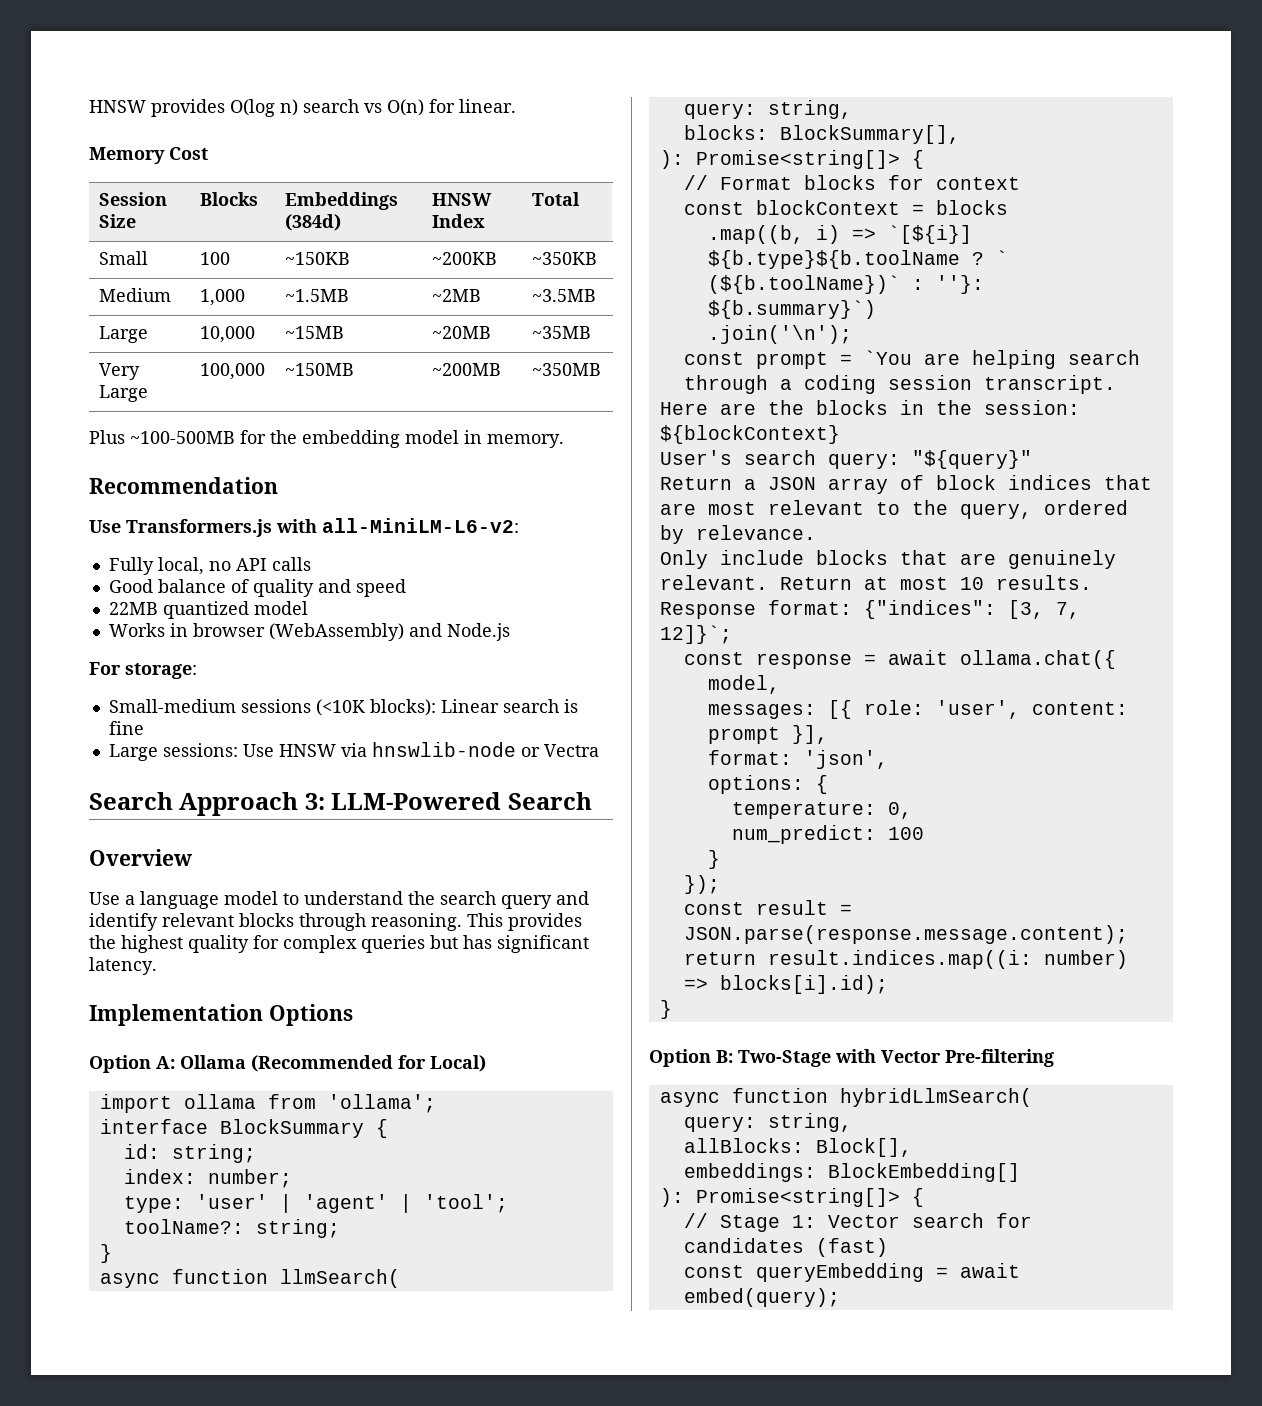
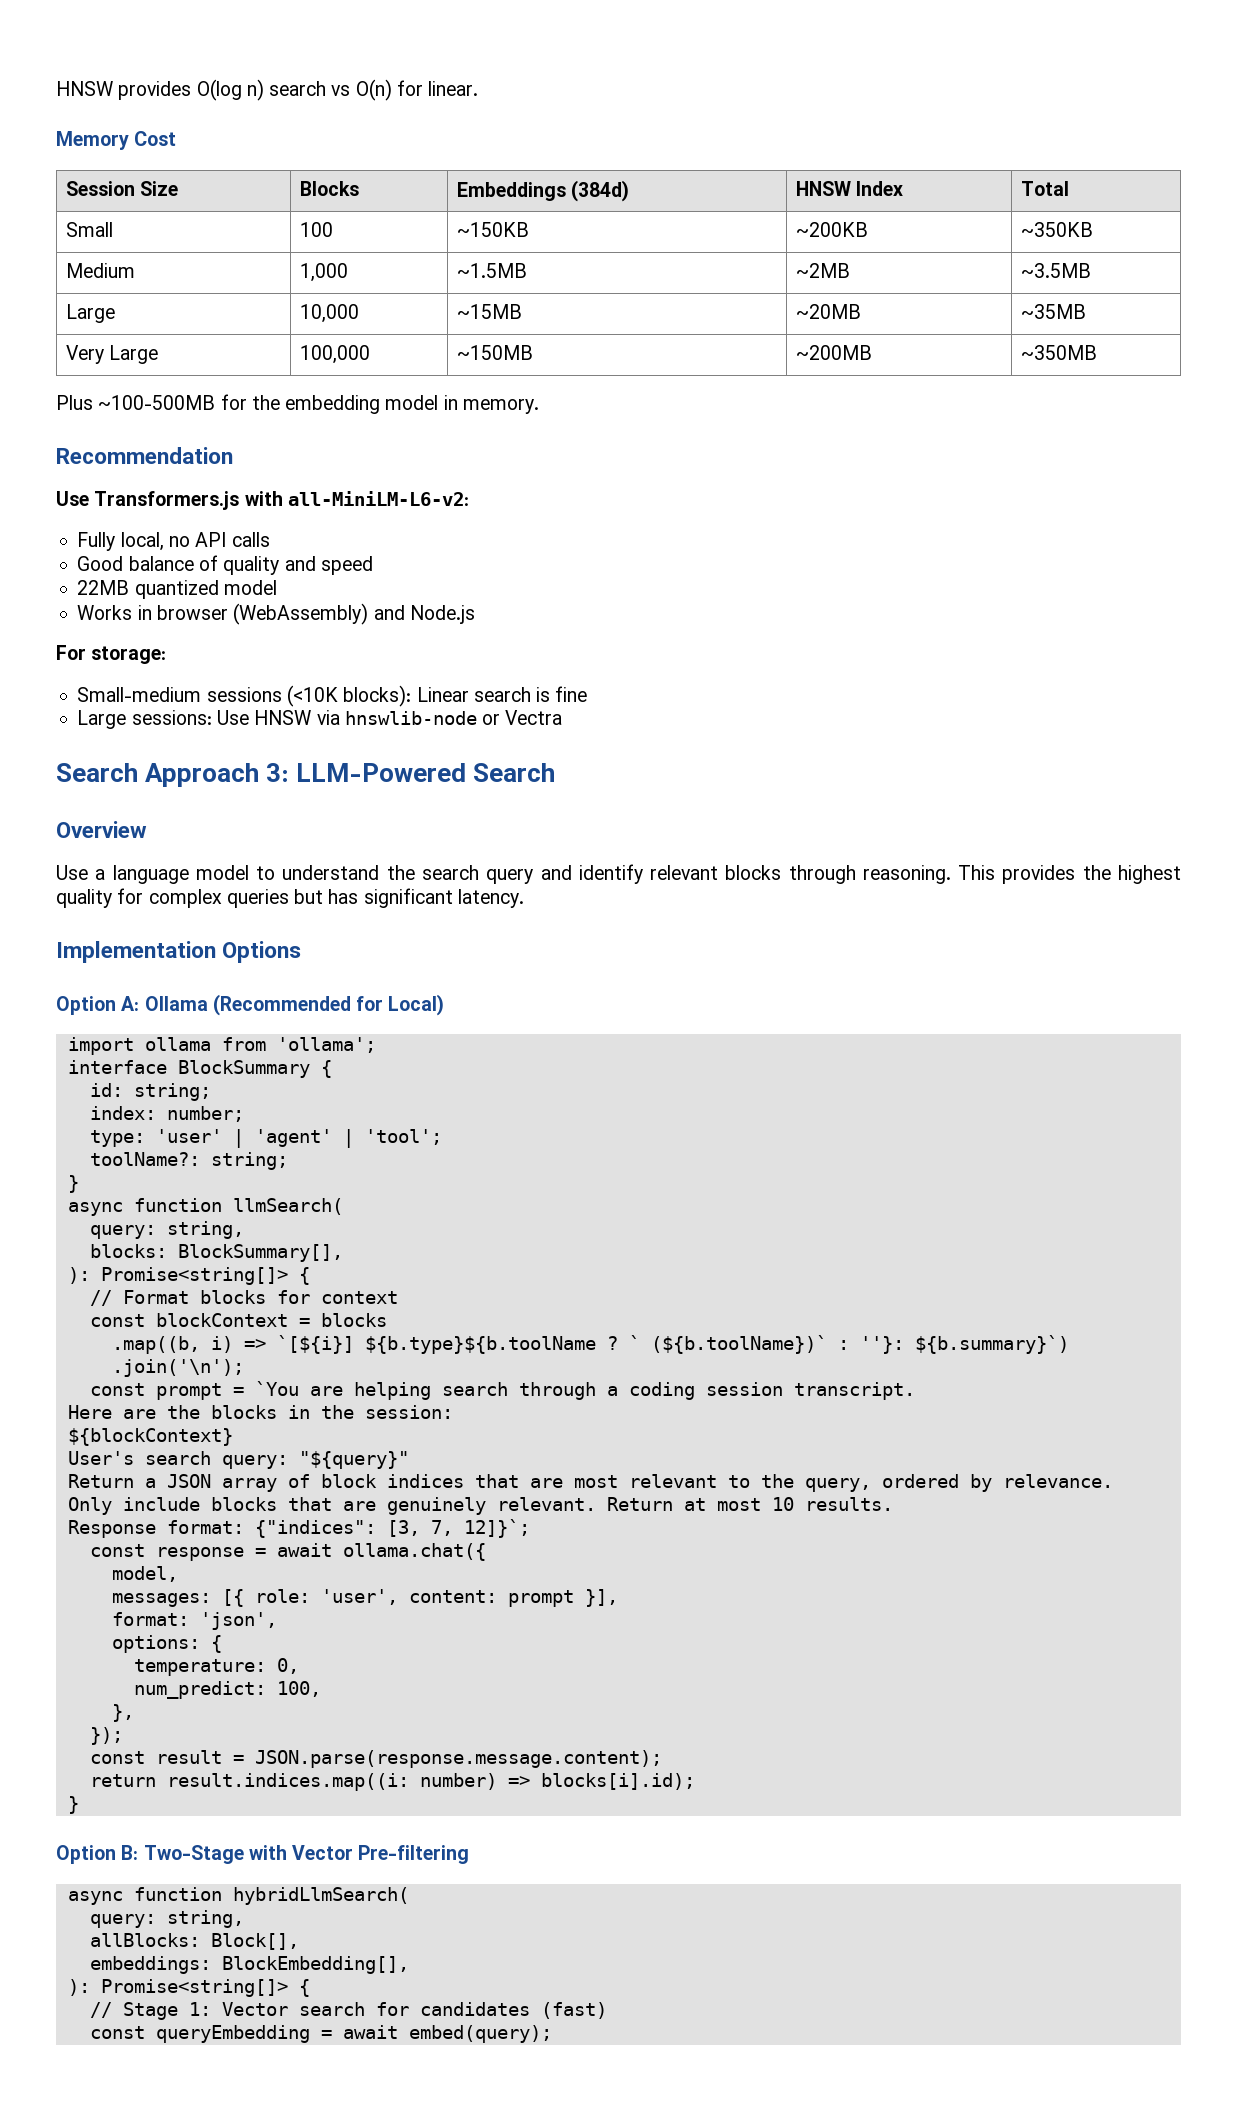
[887,827,924,840] [707,850,720,869] 100 // } -> [276,1681,321,1697] [111,1704,134,1722] 100, // },
[827,1163,1020,1182] BlockEmbedding[] -> [221,1956,409,1974] BlockEmbedding[],

